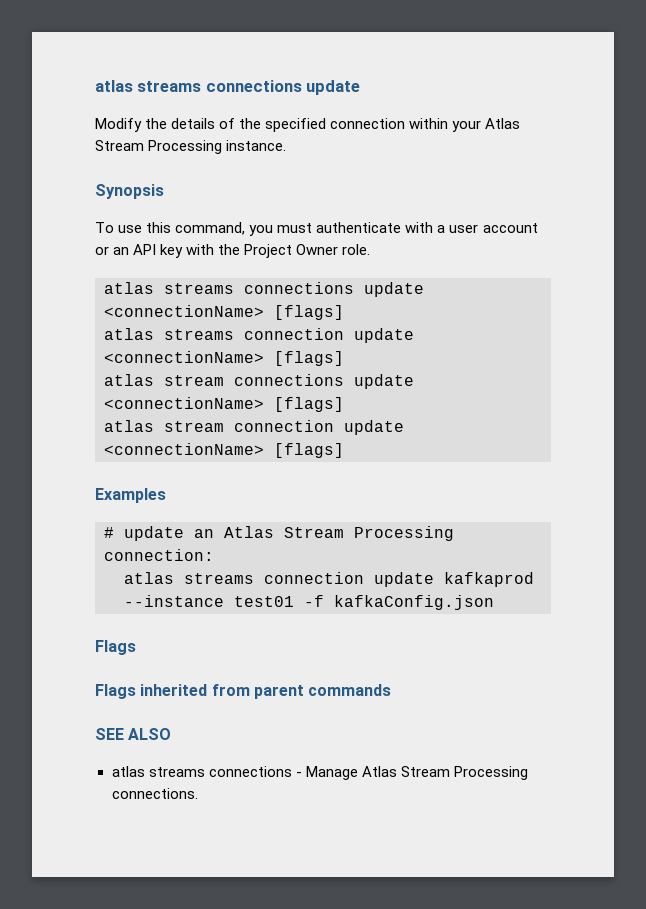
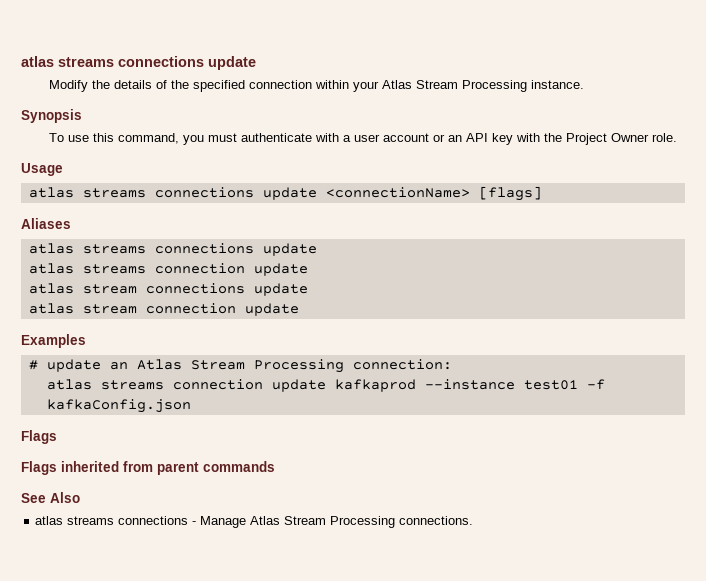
(371, 249) none -> [21,163,63,176] // Usage
[104,328,414,343] [104,351,344,366] // atlas streams connection update <connectionName> [flags] -> [21,218,71,229] [28,243,317,256] [28,263,308,276] // Aliases // atlas streams connections update // atlas streams connection update
[104,397,344,412] <connectionName> [flags] -> (308, 289) none
[104,443,344,458] <connectionName> [flags] -> (299, 309) none
[95,728,172,740] SEE ALSO -> [21,492,80,503] See Also

